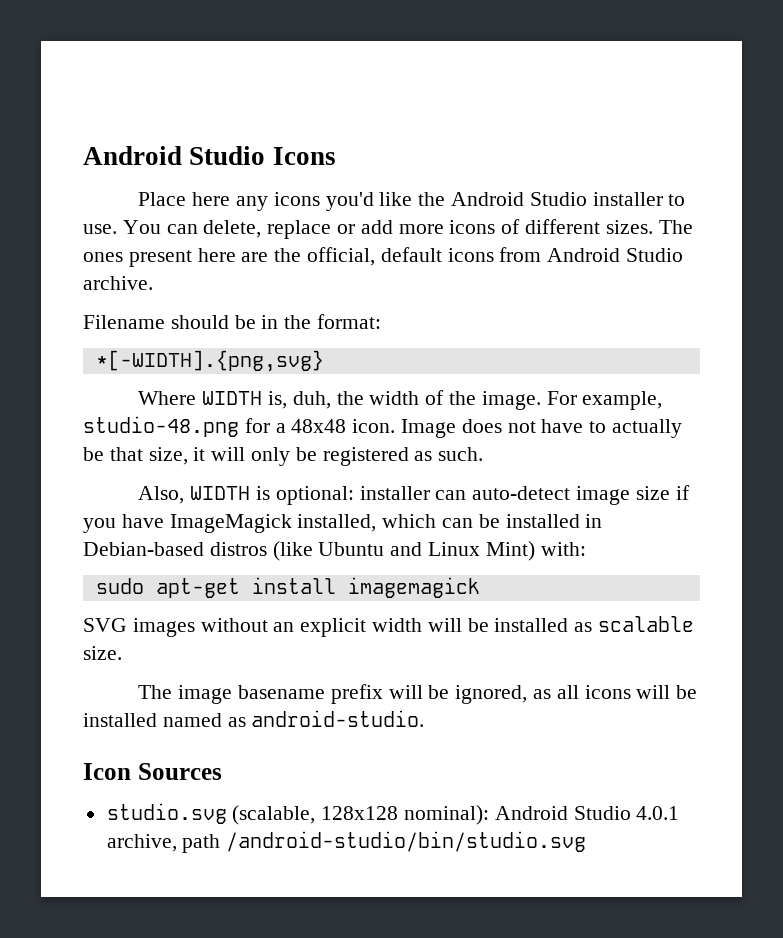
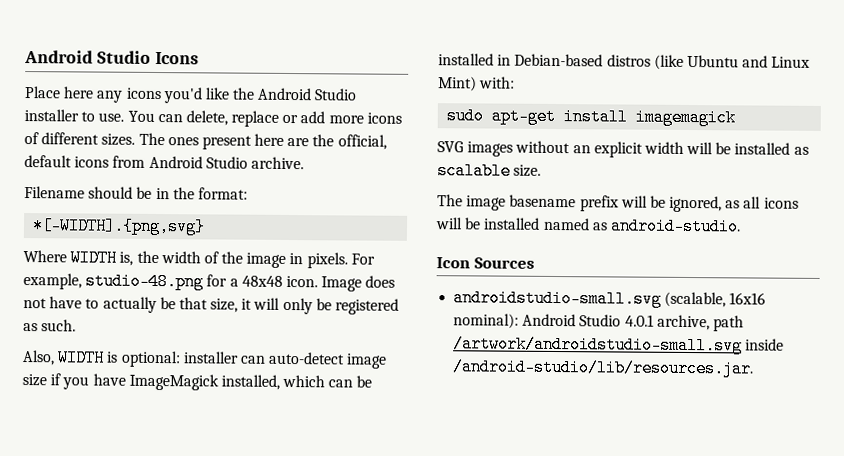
[292,391,331,409] duh, -> (134, 258) none
[481,391,541,410] image. -> [246,252,348,269] image in pixels.
[106,803,399,825] studio.svg (scalable, 128x128 -> [453,289,767,308] androidstudio-small.svg (scalable, 16x16
[226,831,587,852] /android-studio/bin/studio.svg -> [453,335,785,355] [452,358,755,378] /artwork/androidstudio-small.svg inside /android-studio/lib/resources.jar.

